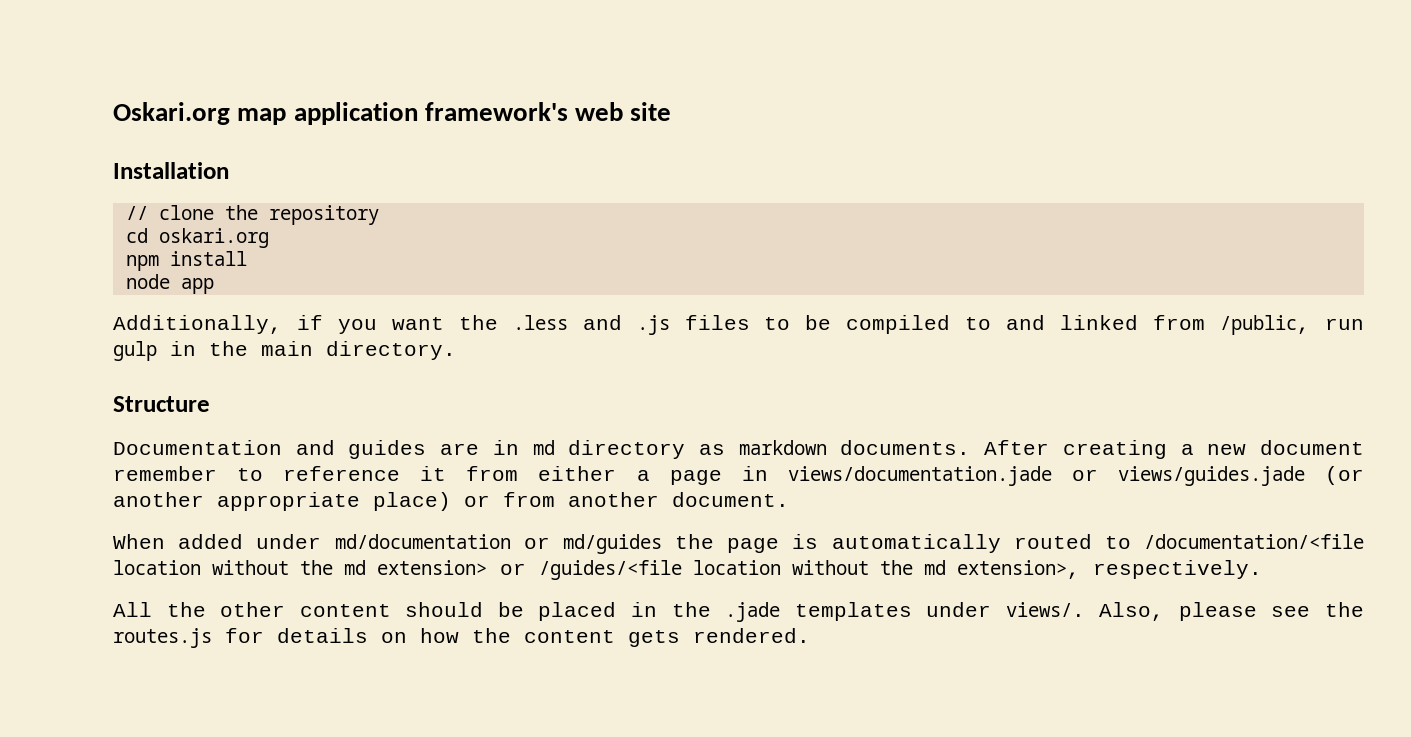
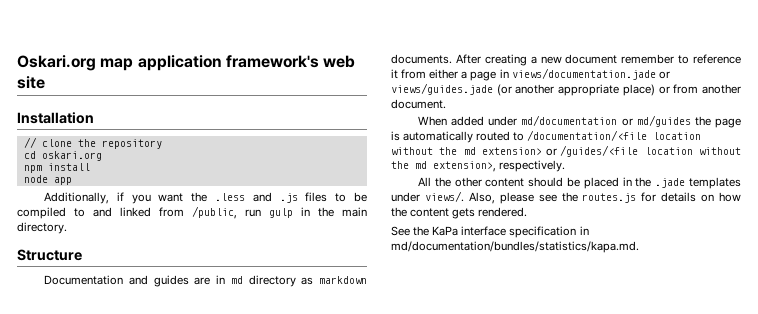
(810, 635) none -> [391,226,589,238] [391,241,639,253] // See the KaPa interface specification in md/documentation/bundles/statistics/kapa.md.

